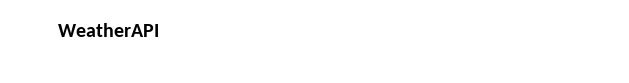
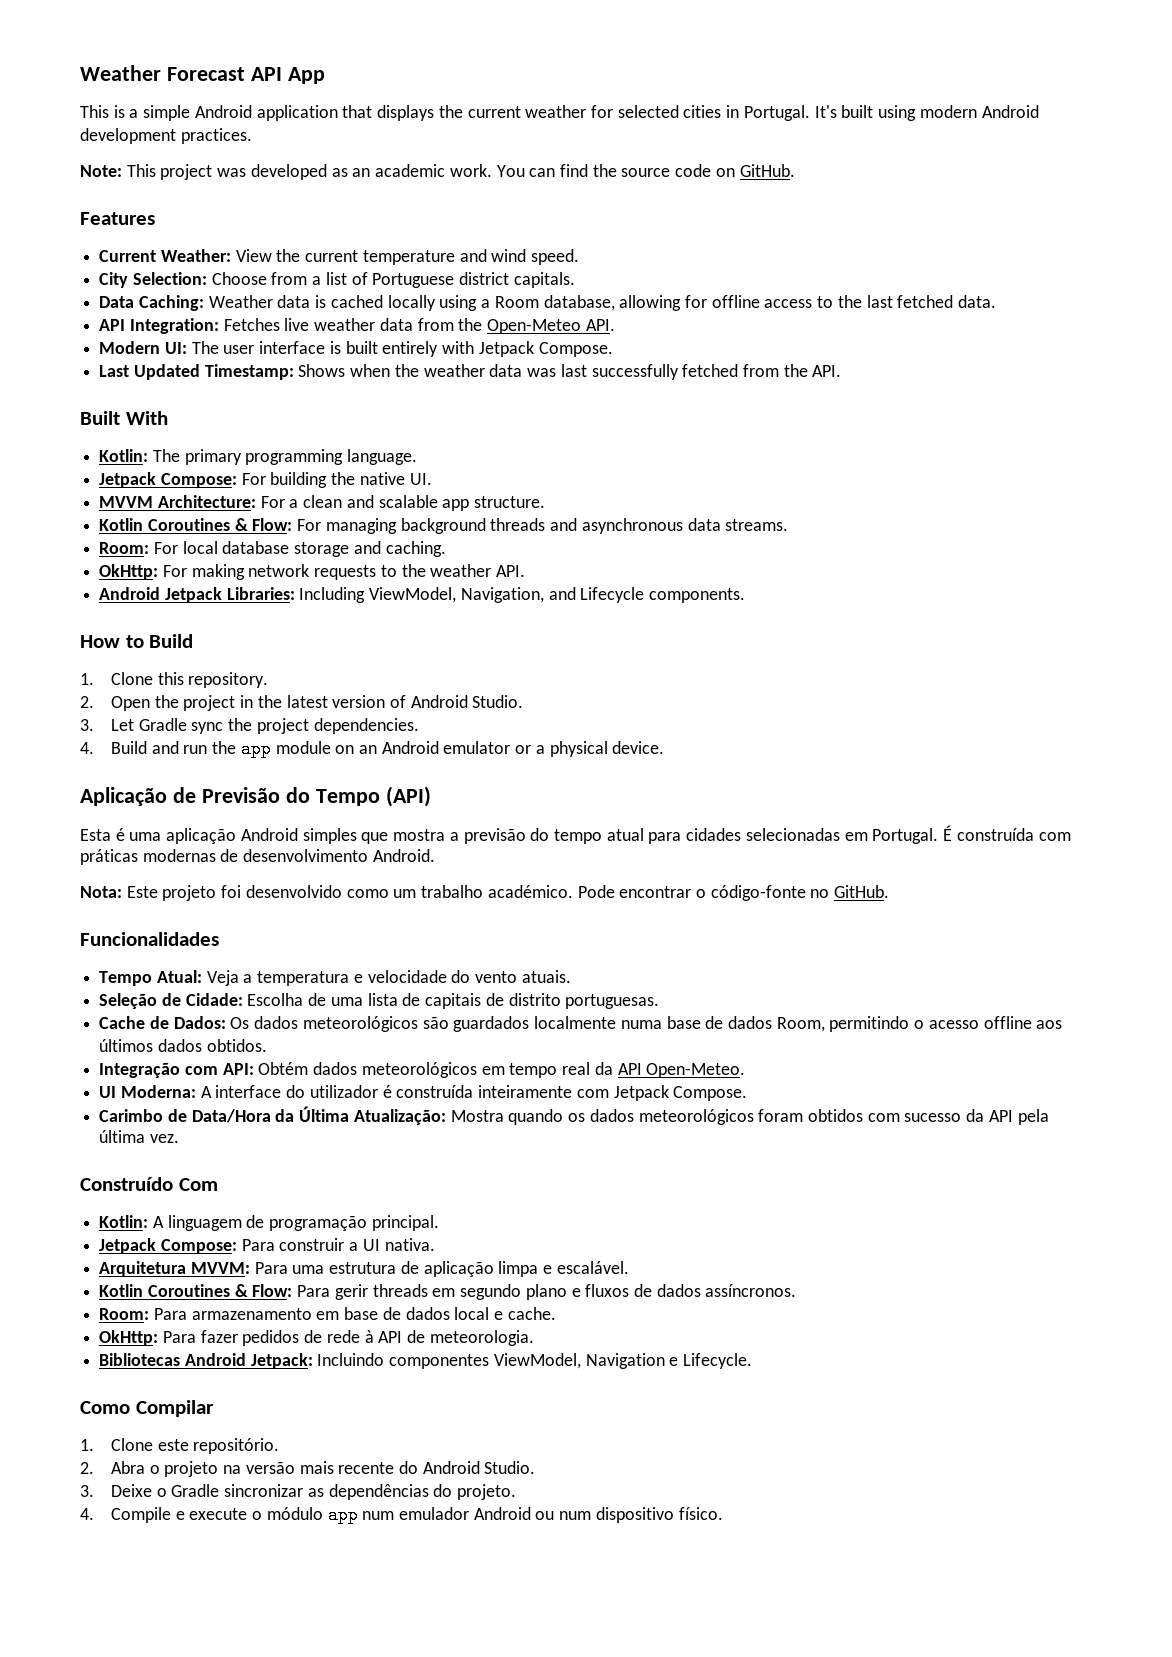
[58,23,159,37] WeatherAPI -> [80,65,325,84] [80,105,1039,121] [80,128,252,144] [80,164,795,180] [80,212,155,225] [99,249,580,265] [99,272,575,288] [99,295,997,311] [99,318,615,334] [99,341,613,357] [99,364,842,380] [80,411,168,425] [99,449,418,465] [99,472,432,488] [99,495,546,511] [99,518,789,534] [99,541,446,557] [99,564,526,580] [99,587,746,603] [80,634,194,648] [80,672,269,688] [80,695,524,711] [80,718,419,734] [80,740,665,758] [80,786,431,807] [80,825,1071,844] [80,849,435,865] [80,885,890,901] [80,932,219,946] [99,970,571,986] [99,993,660,1009] [99,1016,1063,1032] [99,1039,267,1052] [99,1062,746,1078] [99,1085,748,1101] [99,1106,1049,1125] [99,1130,179,1143] [80,1177,218,1191] [99,1215,439,1231] [99,1238,435,1254] [99,1261,629,1277] [99,1284,797,1300] [99,1307,556,1320] [99,1330,534,1346] [99,1353,753,1369] [80,1400,214,1417] [80,1438,280,1454] [80,1461,536,1477] [80,1484,517,1500] [80,1506,723,1524] Weather Forecast API App // This is a simple Android application that displays the current weather for selected cities in Portugal. It's built using modern Android development practices. // Note: This project was developed as an academic work. You can find the source code on GitHub. // Features // Current Weather: View the current temperature and wind speed. // City Selection: Choose from a list of Portuguese district capitals. // Data Caching: Weather data is cached locally using a Room database, allowing for offline access to the last fetched data. // API Integration: Fetches live weather data from the Open-Meteo API. // Modern UI: The user interface is built entirely with Jetpack Compose. // Last Updated Timestamp: Shows when the weather data was last successfully fetched from the API. // Built With // Kotlin: The primary programming language. // Jetpack Compose: For building the native UI. // MVVM Architecture: For a clean and scalable app structure. // Kotlin Coroutines & Flow: For managing background threads and asynchronous data streams. // Room: For local database storage and caching. // OkHttp: For making network requests to the weather API. // Android Jetpack Libraries: Including ViewModel, Navigation, and Lifecycle components. // How to Build // 1. Clone this repository. // 2. Open the project in the latest version of Android Studio. // 3. Let Gradle sync the project dependencies. // 4. Build and run the app module on an Android emulator or a physical device. // Aplicação de Previsão do Tempo (API) // Esta é uma aplicação Android simples que mostra a previsão do tempo atual para cidades selecionadas em Portugal. É construída com práticas modernas de desenvolvimento Android. // Nota: Este projeto foi desenvolvido como um trabalho académico. Pode encontrar o código-fonte no GitHub. // Funcionalidades // Tempo Atual: Veja a temperatura e velocidade do vento atuais. // Seleção de Cidade: Escolha de uma lista de capitais de distrito portuguesas. // Cache de Dados: Os dados meteorológicos são guardados localmente numa base de dados Room, permitindo o acesso offline aos últimos dados obtidos. // Integração com API: Obtém dados meteorológicos em tempo real da API Open-Meteo. // UI Moderna: A interface do utilizador é construída inteiramente com Jetpack Compose. // Carimbo de Data/Hora da Última Atualização: Mostra quando os dados meteorológicos foram obtidos com sucesso da API pela última vez. // Construído Com // Kotlin: A linguagem de programação principal. // Jetpack Compose: Para construir a UI nativa. // Arquitetura MVVM: Para uma estrutura de aplicação limpa e escalável. // Kotlin Coroutines & Flow: Para gerir threads em segundo plano e fluxos de dados assíncronos. // Room: Para armazenamento em base de dados local e cache. // OkHttp: Para fazer pedidos de rede à API de meteorologia. // Bibliotecas Android Jetpack: Incluindo componentes ViewModel, Navigation e Lifecycle. // Como Compilar // 1. Clone este repositório. // 2. Abra o projeto na versão mais recente do Android Studio. // 3. Deixe o Gradle sincronizar as dependências do projeto. // 4. Compile e execute o módulo app num emulador Android ou num dispositivo físico.

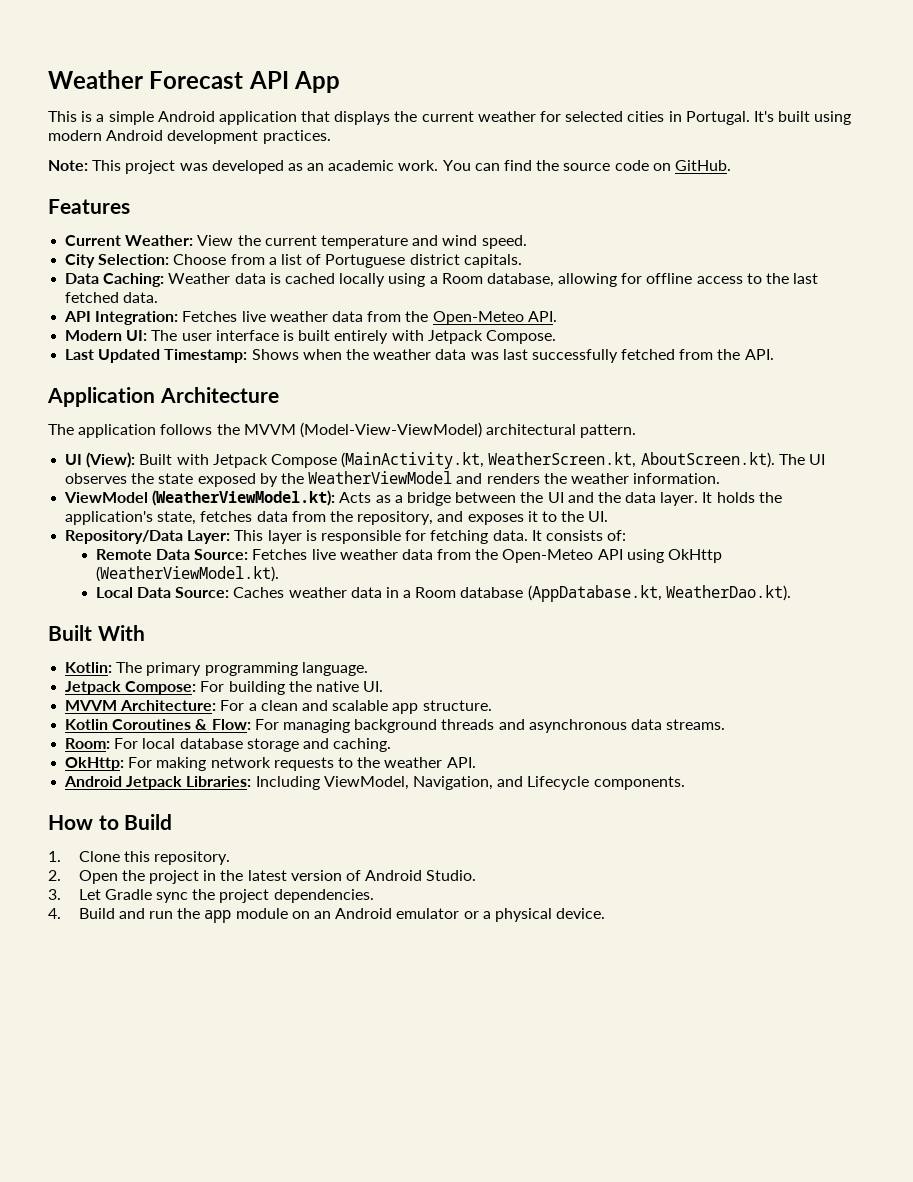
(842, 371) none -> [47,387,279,407] [48,422,637,438] [65,452,825,469] [65,471,721,487] [64,490,782,506] [65,511,609,525] [65,530,627,544] [95,549,723,563] [95,566,279,582] [95,585,791,602] // Application Architecture // The application follows the MVVM (Model-View-ViewModel) architectural pattern. // UI (View): Built with Jetpack Compose (MainActivity.kt, WeatherScreen.kt, AboutScreen.kt). The UI observes the state exposed by the WeatherViewModel and renders the weather information. // ViewModel (WeatherViewModel.kt): Acts as a bridge between the UI and the data layer. It holds the application's state, fetches data from the repository, and exposes it to the UI. // Repository/Data Layer: This layer is responsible for fetching data. It consists of: // Remote Data Source: Fetches live weather data from the Open-Meteo API using OkHttp (WeatherViewModel.kt). // Local Data Source: Caches weather data in a Room database (AppDatabase.kt, WeatherDao.kt).
[80,786,431,807] [80,825,1071,844] [80,849,435,865] [80,885,890,901] [80,932,219,946] [99,970,571,986] [99,993,660,1009] [99,1016,1063,1032] [99,1039,267,1052] [99,1062,746,1078] [99,1085,748,1101] [99,1106,1049,1125] [99,1130,179,1143] [80,1177,218,1191] [99,1215,439,1231] [99,1238,435,1254] [99,1261,629,1277] [99,1284,797,1300] [99,1307,556,1320] [99,1330,534,1346] [99,1353,753,1369] [80,1400,214,1417] [80,1438,280,1454] [80,1461,536,1477] [80,1484,517,1500] [80,1506,723,1524] // Aplicação de Previsão do Tempo (API) // Esta é uma aplicação Android simples que mostra a previsão do tempo atual para cidades selecionadas em Portugal. É construída com práticas modernas de desenvolvimento Android. // Nota: Este projeto foi desenvolvido como um trabalho académico. Pode encontrar o código-fonte no GitHub. // Funcionalidades // Tempo Atual: Veja a temperatura e velocidade do vento atuais. // Seleção de Cidade: Escolha de uma lista de capitais de distrito portuguesas. // Cache de Dados: Os dados meteorológicos são guardados localmente numa base de dados Room, permitindo o acesso offline aos últimos dados obtidos. // Integração com API: Obtém dados meteorológicos em tempo real da API Open-Meteo. // UI Moderna: A interface do utilizador é construída inteiramente com Jetpack Compose. // Carimbo de Data/Hora da Última Atualização: Mostra quando os dados meteorológicos foram obtidos com sucesso da API pela última vez. // Construído Com // Kotlin: A linguagem de programação principal. // Jetpack Compose: Para construir a UI nativa. // Arquitetura MVVM: Para uma estrutura de aplicação limpa e escalável. // Kotlin Coroutines & Flow: Para gerir threads em segundo plano e fluxos de dados assíncronos. // Room: Para armazenamento em base de dados local e cache. // OkHttp: Para fazer pedidos de rede à API de meteorologia. // Bibliotecas Android Jetpack: Incluindo componentes ViewModel, Navigation e Lifecycle. // Como Compilar // 1. Clone este repositório. // 2. Abra o projeto na versão mais recente do Android Studio. // 3. Deixe o Gradle sincronizar as dependências do projeto. // 4. Compile e execute o módulo app num emulador Android ou num dispositivo físico. -> (606, 913) none

